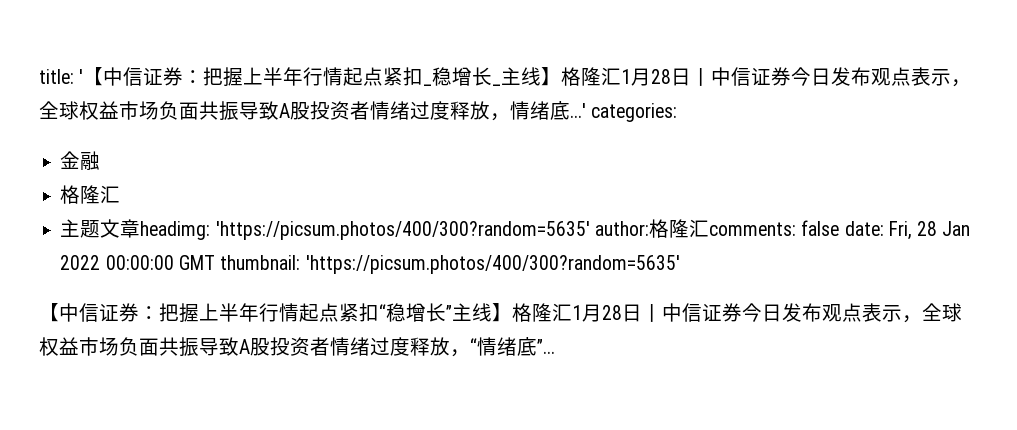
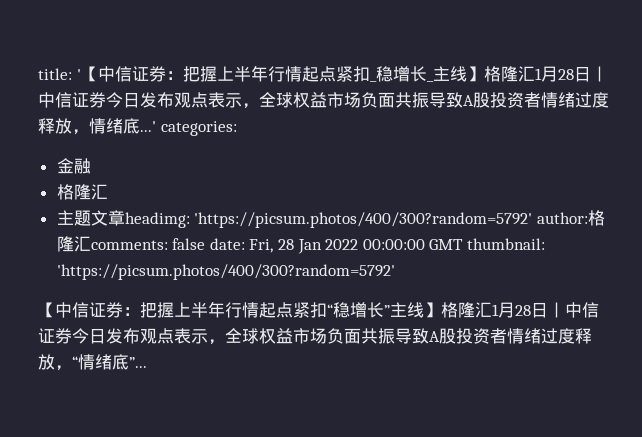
[215,221,590,240] 'https://picsum.photos/400/300?random=5635' -> [194,212,533,228] 'https://picsum.photos/400/300?random=5792'
[305,255,680,274] 'https://picsum.photos/400/300?random=5635' -> [56,264,395,280] 'https://picsum.photos/400/300?random=5792'

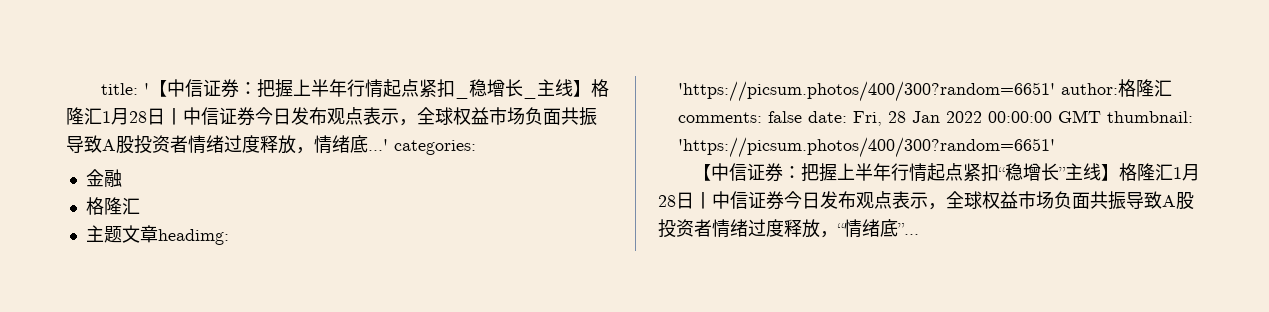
[194,212,533,228] 'https://picsum.photos/400/300?random=5792' -> [677,81,1055,102] 'https://picsum.photos/400/300?random=6651'
[56,264,395,280] 'https://picsum.photos/400/300?random=5792' -> [677,137,1055,158] 'https://picsum.photos/400/300?random=6651'

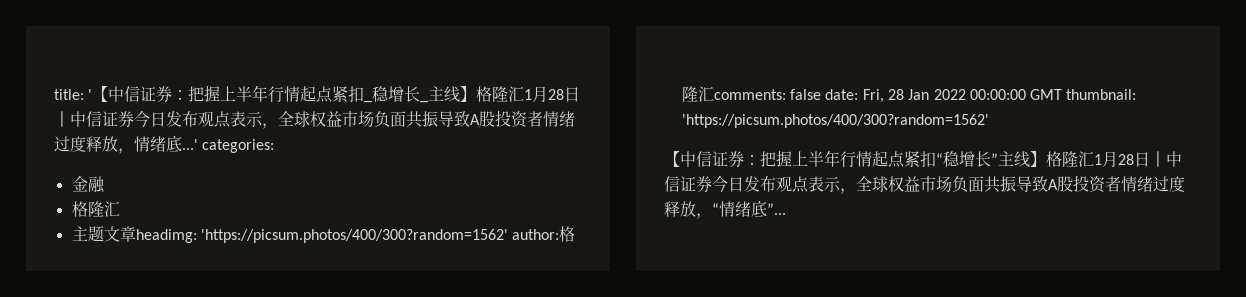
[677,81,1055,102] 'https://picsum.photos/400/300?random=6651' -> [200,229,508,243] 'https://picsum.photos/400/300?random=1562'
[677,137,1055,158] 'https://picsum.photos/400/300?random=6651' -> [681,114,989,128] 'https://picsum.photos/400/300?random=1562'

